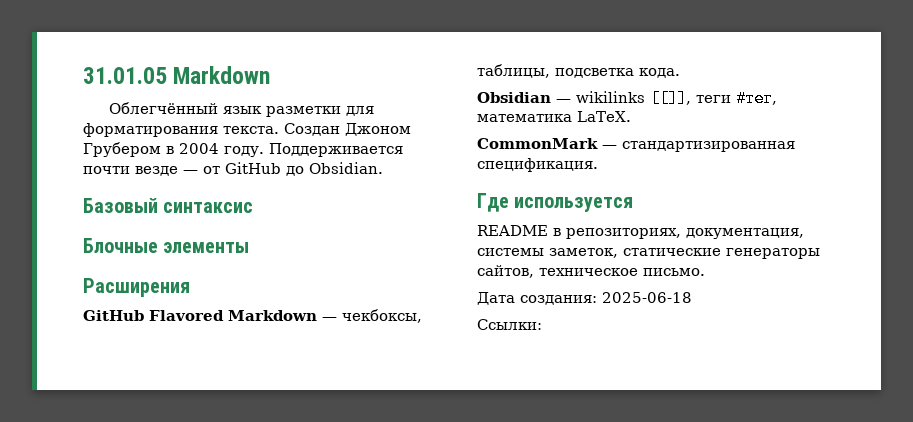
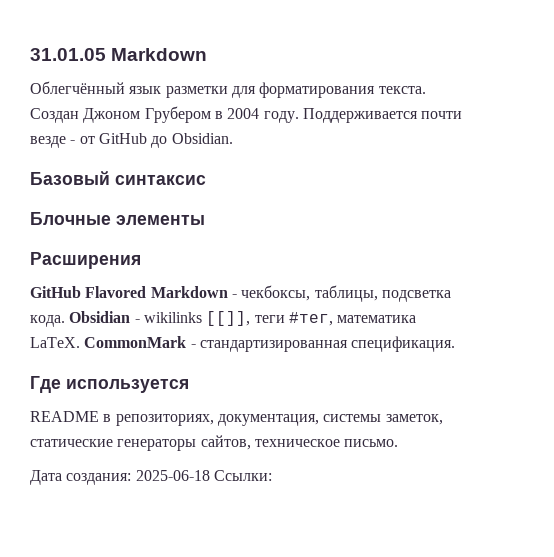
[183,170,198,174] — -> [70,140,76,144] -
[322,317,337,321] — -> [231,294,237,298] -
[477,92,571,103] // Obsidian — -> [69,311,140,323] Obsidian -
[477,138,617,149] // CommonMark — -> [84,336,196,348] CommonMark -
(692, 297) // -> (210, 475) none

